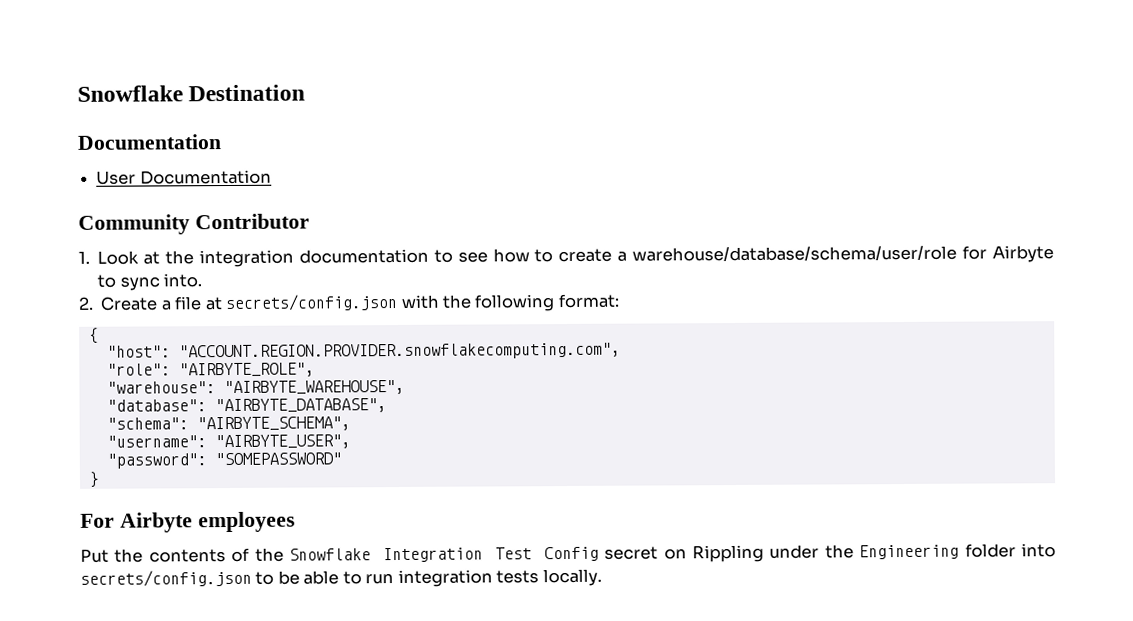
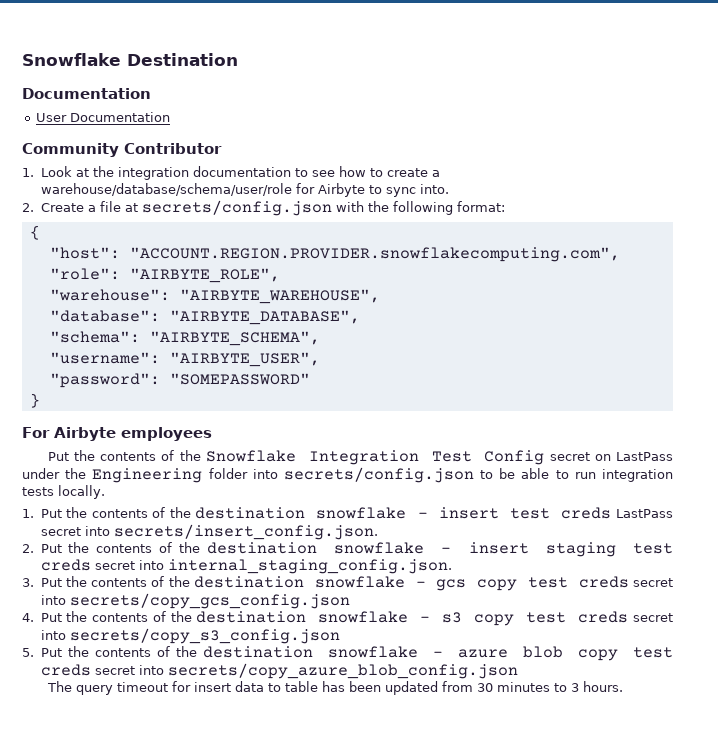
[691,544,764,563] Rippling -> [616,452,673,461] LastPass
(602, 577) none -> [22,507,674,519] [40,524,378,540] [22,542,673,557] [40,559,452,574] [22,576,673,591] [40,593,350,609] [22,611,673,626] [40,628,340,644] [22,646,673,661] [40,663,518,679] [46,681,623,695] // 1. Put the contents of the destination snowflake - insert test creds LastPass secret into secrets/insert_config.json. // 2. Put the contents of the destination snowflake - insert staging test creds secret into internal_staging_config.json. // 3. Put the contents of the destination snowflake - gcs copy test creds secret into secrets/copy_gcs_config.json // 4. Put the contents of the destination snowflake - s3 copy test creds secret into secrets/copy_s3_config.json // 5. Put the contents of the destination snowflake - azure blob copy test creds secret into secrets/copy_azure_blob_config.json // The query timeout for insert data to table has been updated from 30 minutes to 3 hours.

